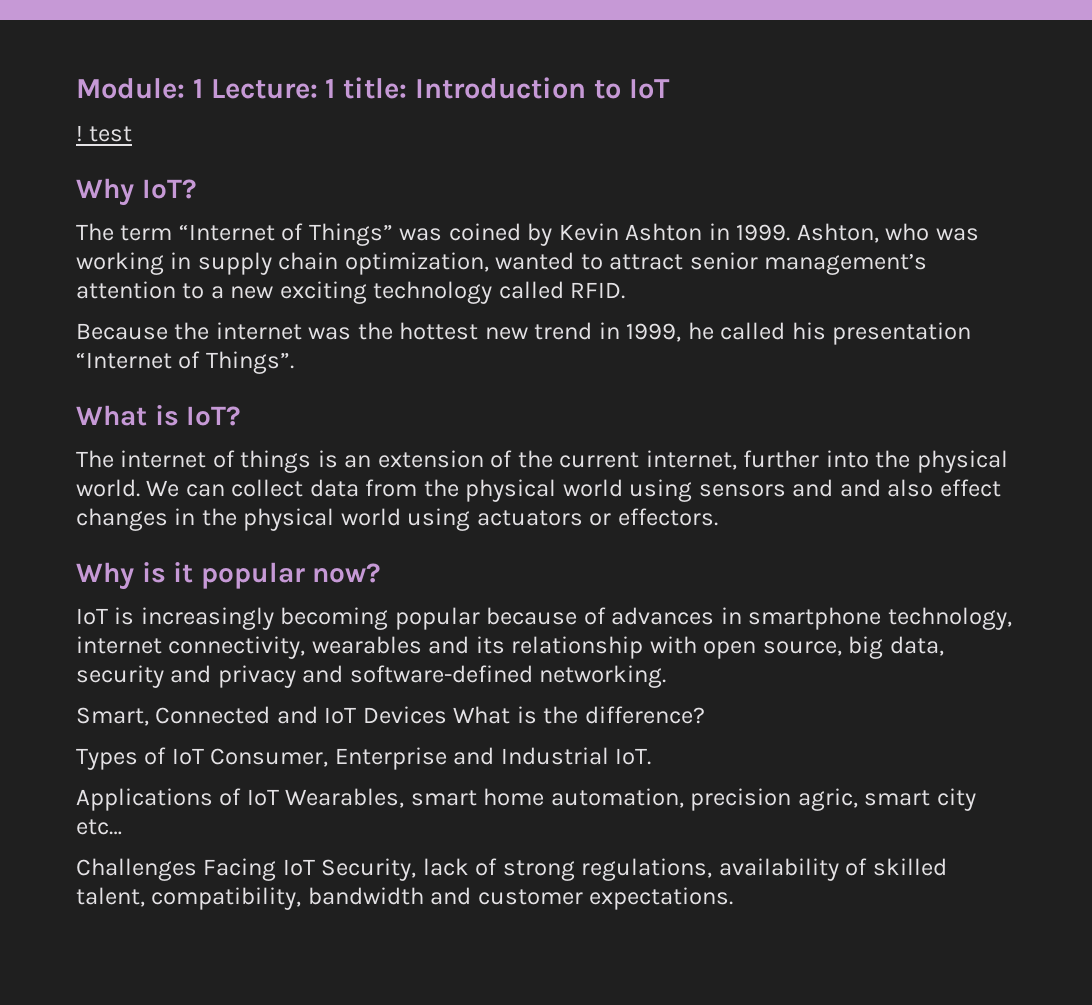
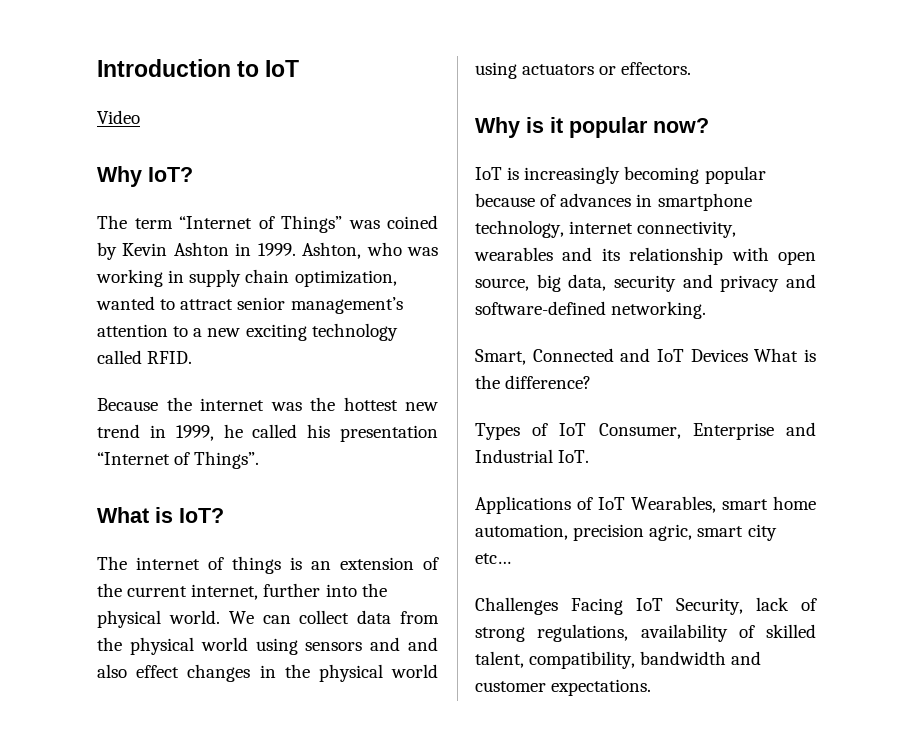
[76,77,408,99] Module: 1 Lecture: 1 title: -> (97, 68) none
[76,125,133,142] ! test -> [97,110,140,124] Video

